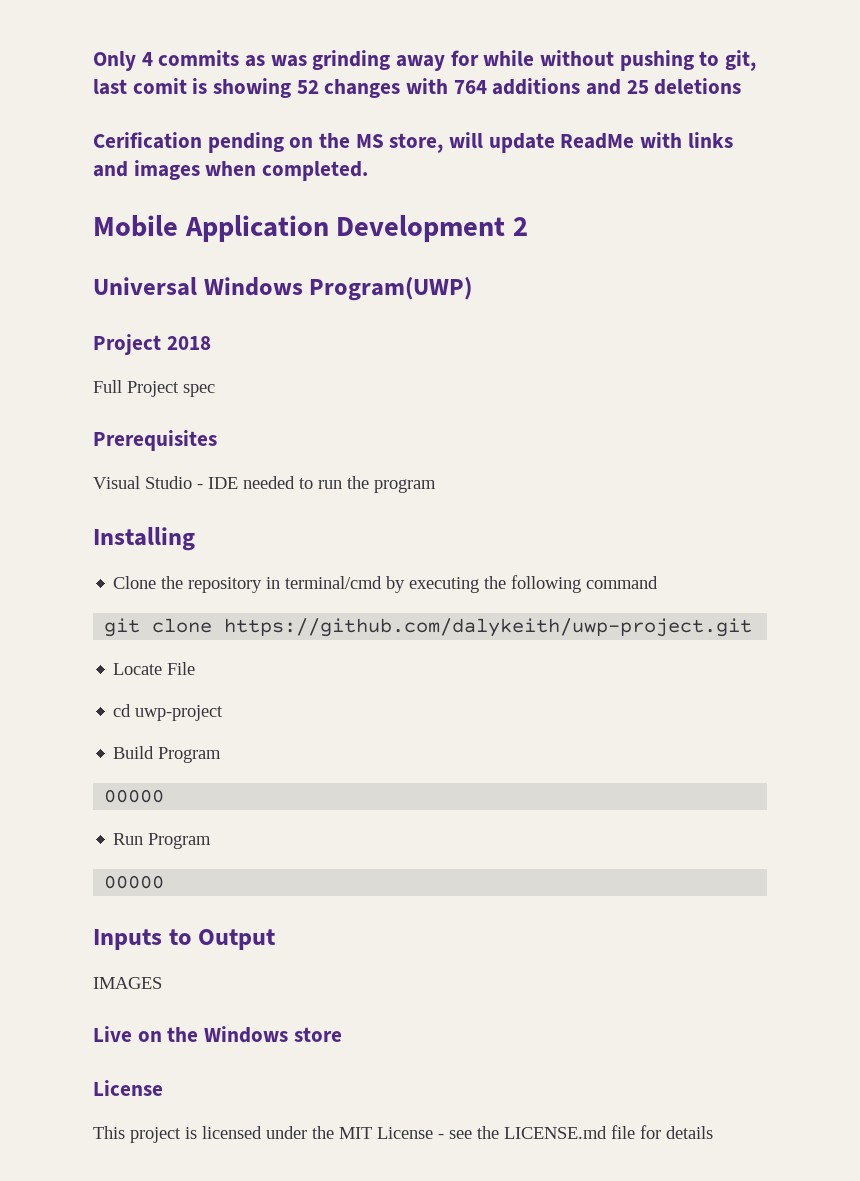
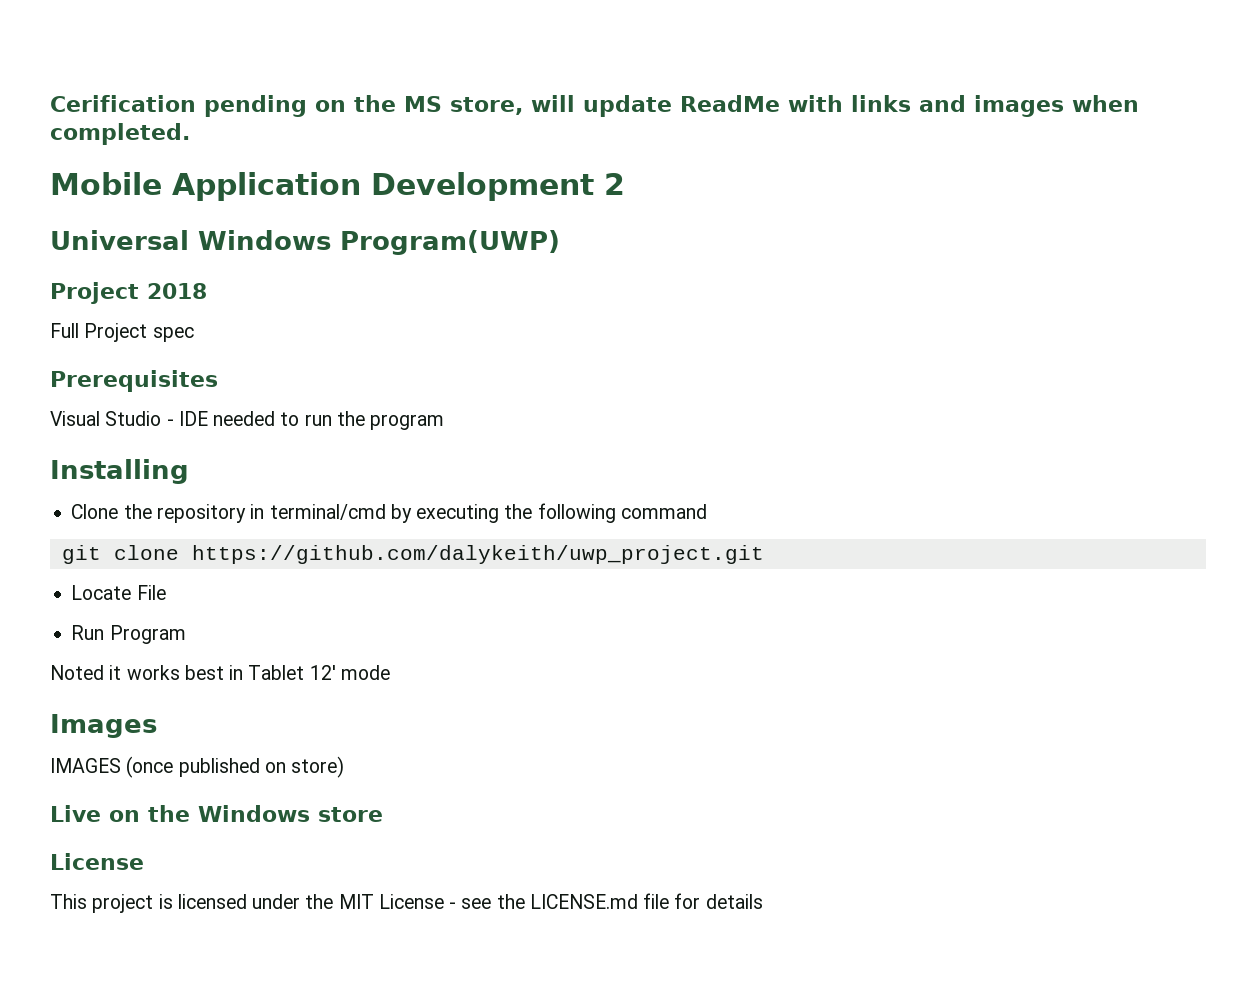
[93,50,757,71] [93,78,742,98] Only 4 commits as was grinding away for while without pushing to git, last comit is showing 52 changes with 764 additions and 25 deletions // -> (50, 103) none
[224,618,753,637] https://github.com/dalykeith/uwp-project.git -> [191,545,764,564] https://github.com/dalykeith/uwp_project.git
[113,704,224,721] [113,746,222,763] [104,789,165,803] [113,833,212,849] [104,875,165,889] [93,929,276,950] [93,977,162,989] cd uwp-project // Build Program // 00000 // Run Program // 00000 // Inputs to Output // IMAGES -> [71,625,186,644] [50,665,390,680] [50,714,157,738] [50,756,345,778] Run Program // Noted it works best in Tablet 12' mode // Images // IMAGES (once published on store)

